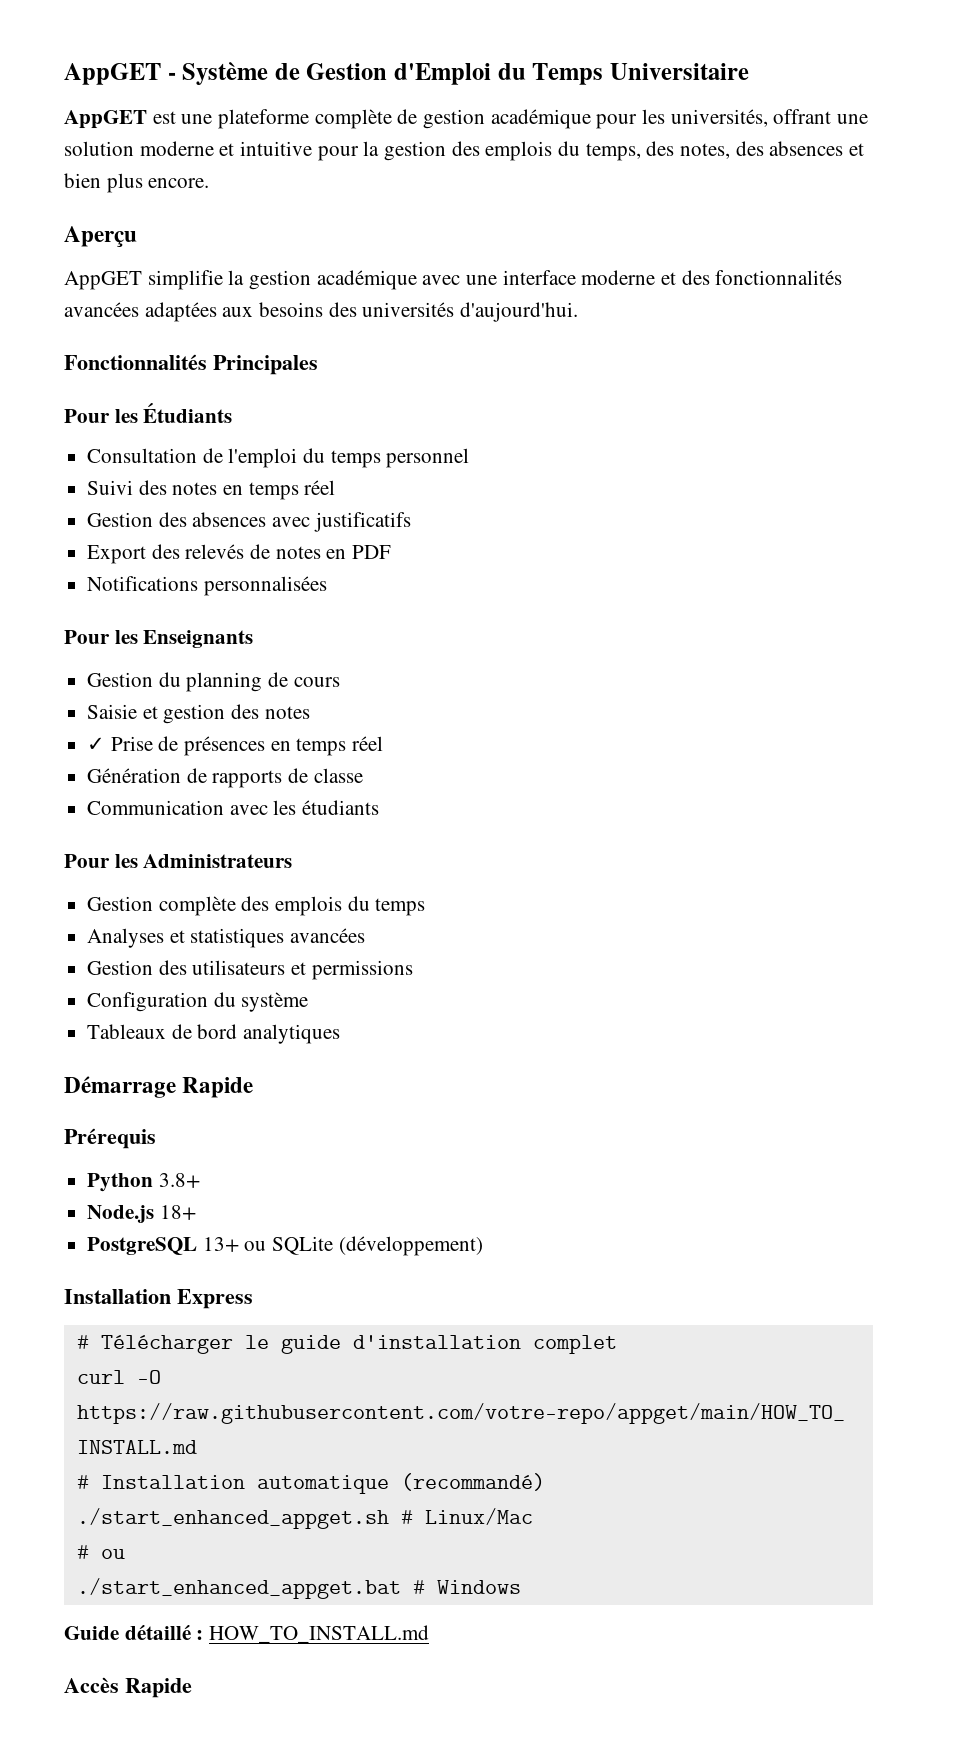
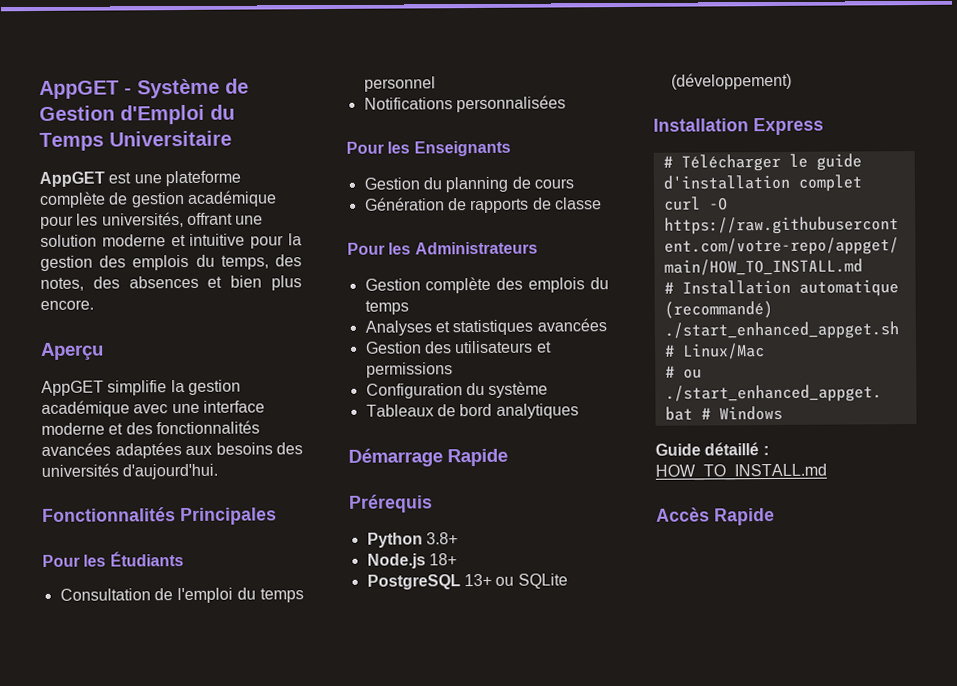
[87,480,336,500] [87,512,411,532] [87,544,392,564] // Suivi des notes en temps réel // Gestion des absences avec justificatifs // Export des relevés de notes en PDF -> (436, 84) none
[87,704,310,724] [87,736,384,756] // Saisie et gestion des notes // ✓ Prise de présences en temps réel -> (574, 183) none
[87,800,380,815] // Communication avec les étudiants -> (602, 203) none

